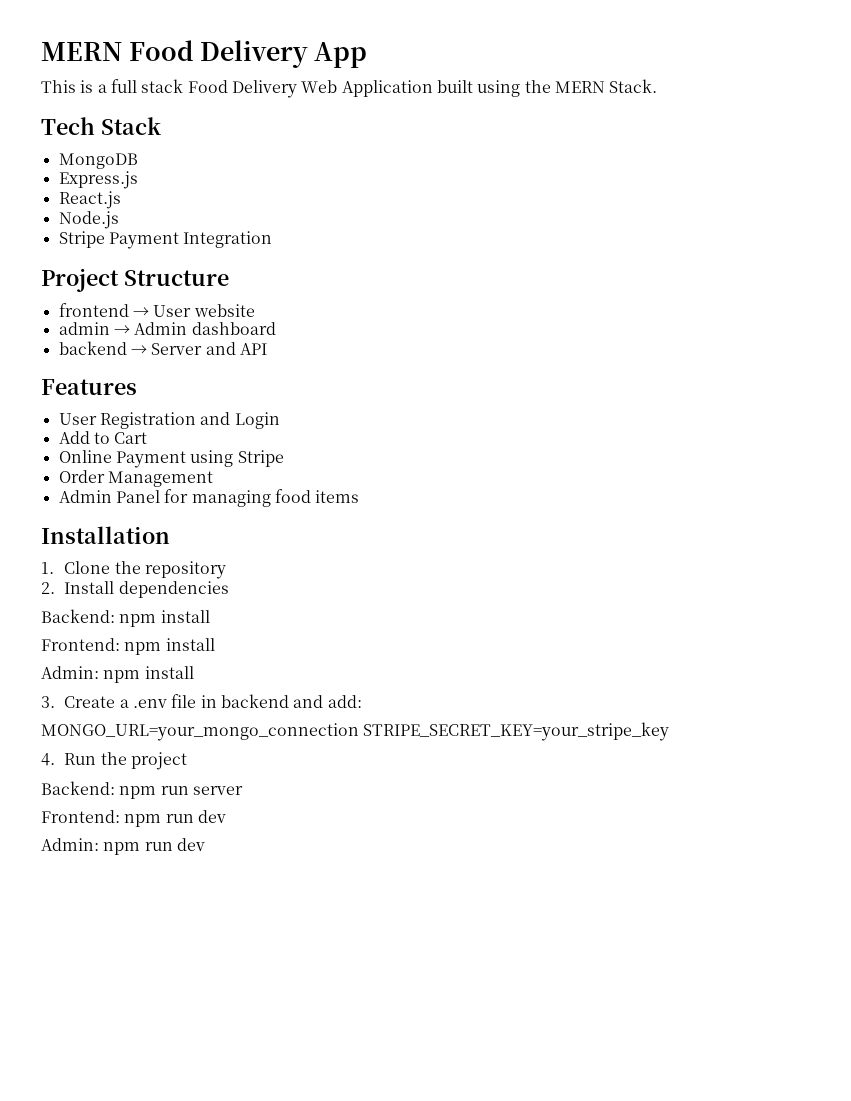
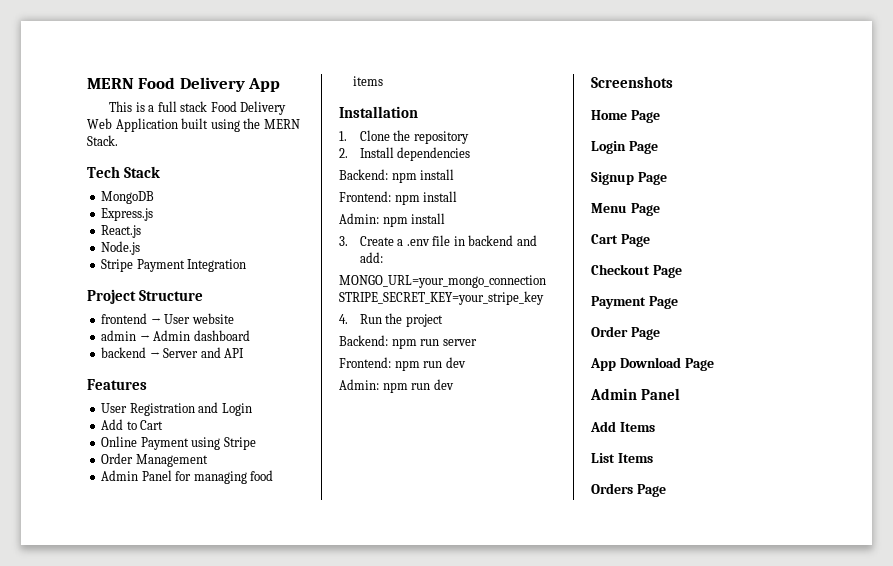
(205, 844) none -> [591,76,673,88] [591,110,660,123] [591,141,658,154] [591,172,667,185] [591,203,660,216] [591,234,650,247] [591,264,682,278] [591,296,678,309] [591,326,660,340] [590,357,714,371] [590,388,681,400] [590,421,655,432] [591,453,653,463] [591,483,666,497] // Screenshots // Home Page // Login Page // Signup Page // Menu Page // Cart Page // Checkout Page // Payment Page // Order Page // App Download Page // Admin Panel // Add Items // List Items // Orders Page

